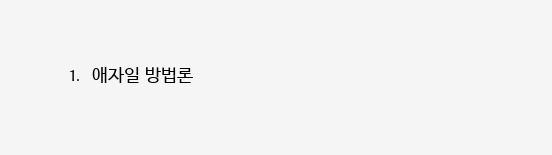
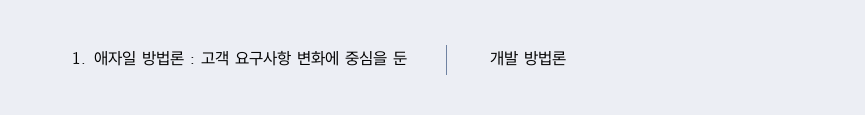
(194, 75) none -> [190,50,567,66] : 고객 요구사항 변화에 중심을 둔 개발 방법론

